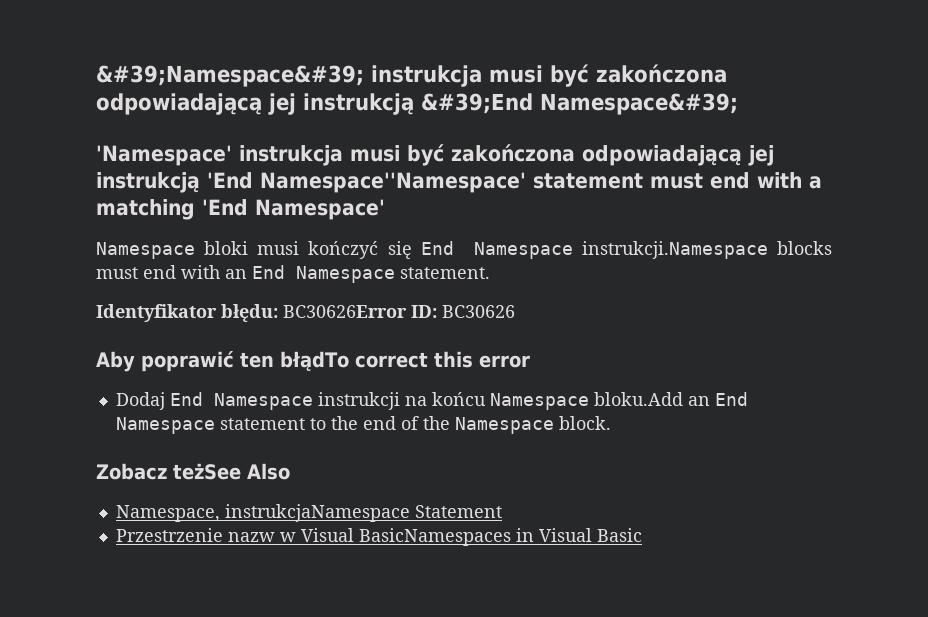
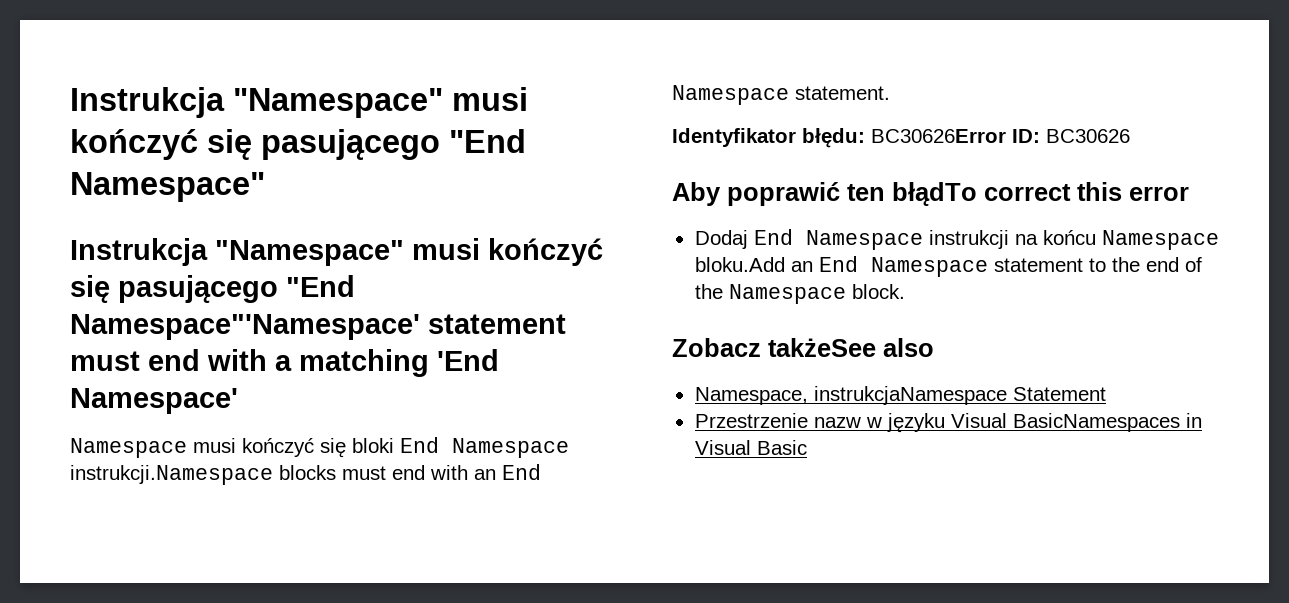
[96,64,727,87] [96,93,738,115] [96,144,774,166] [96,172,526,193] &#39;Namespace&#39; instrukcja musi być zakończona odpowiadającą jej instrukcją &#39;End Namespace&#39; // 'Namespace' instrukcja musi być zakończona odpowiadającą jej instrukcją 'End Namespace''Namespace' -> [70,87,528,118] [70,129,526,160] [70,172,265,202] [70,238,603,266] [70,275,355,303] [70,314,420,340] Instrukcja "Namespace" musi kończyć się pasującego "End Namespace" // Instrukcja "Namespace" musi kończyć się pasującego "End Namespace"'Namespace'
[204,241,412,259] bloki musi kończyć się -> [193,438,394,458] musi kończyć się bloki
[173,463,290,480] teżSee Also -> [768,338,934,357] takżeSee also
(296, 537) none -> [886,413,945,433] języku

